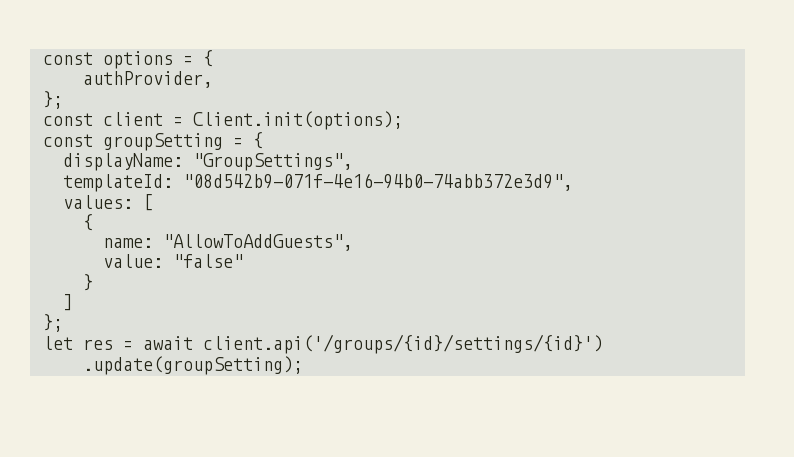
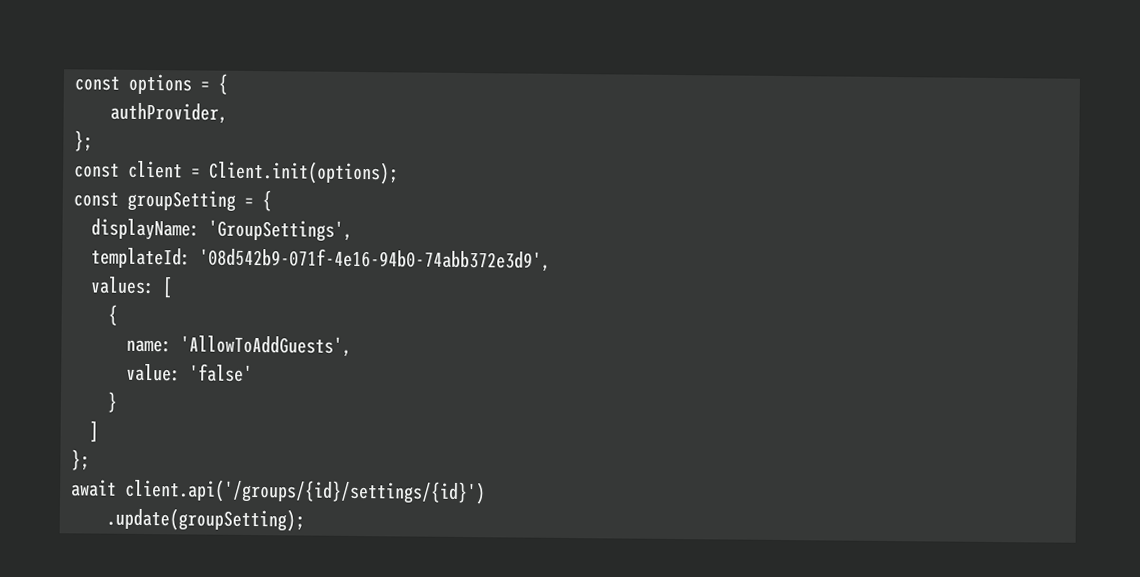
[192,153,353,171] "GroupSettings", -> [208,219,354,242] 'GroupSettings',
[182,173,573,191] "08d542b9-071f-4e16-94b0-74abb372e3d9", -> [199,247,552,272] '08d542b9-071f-4e16-94b0-74abb372e3d9',
[162,234,353,251] "AllowToAddGuests", -> [180,335,353,357] 'AllowToAddGuests',
[172,254,243,268] "false" -> [189,363,254,383] 'false'
[42,336,133,350] let res = -> (91, 460) none

